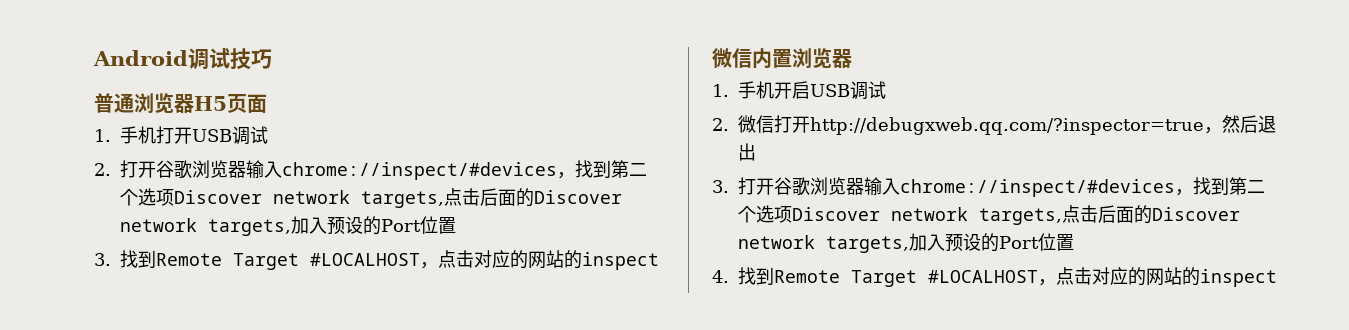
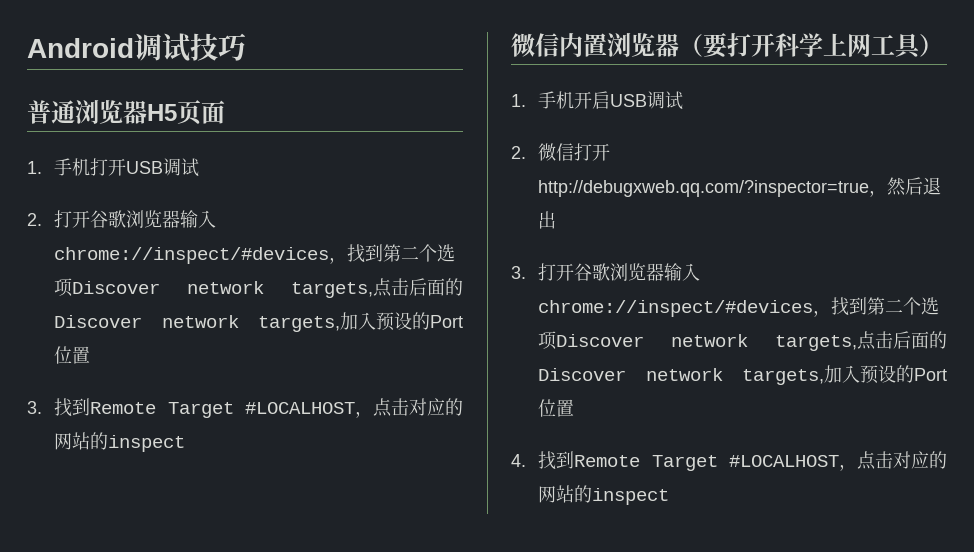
(852, 58) none -> [679,33,943,59] （要打开科学上网工具）

